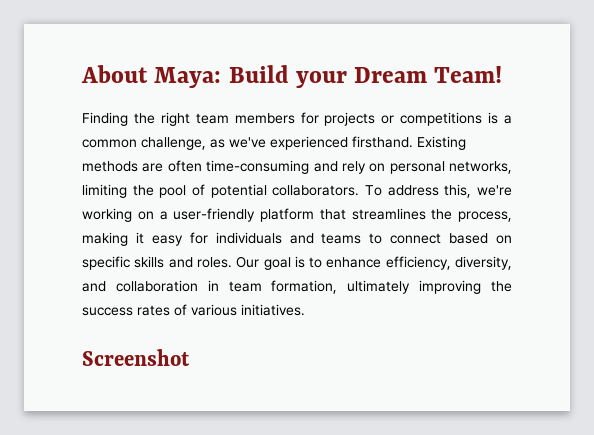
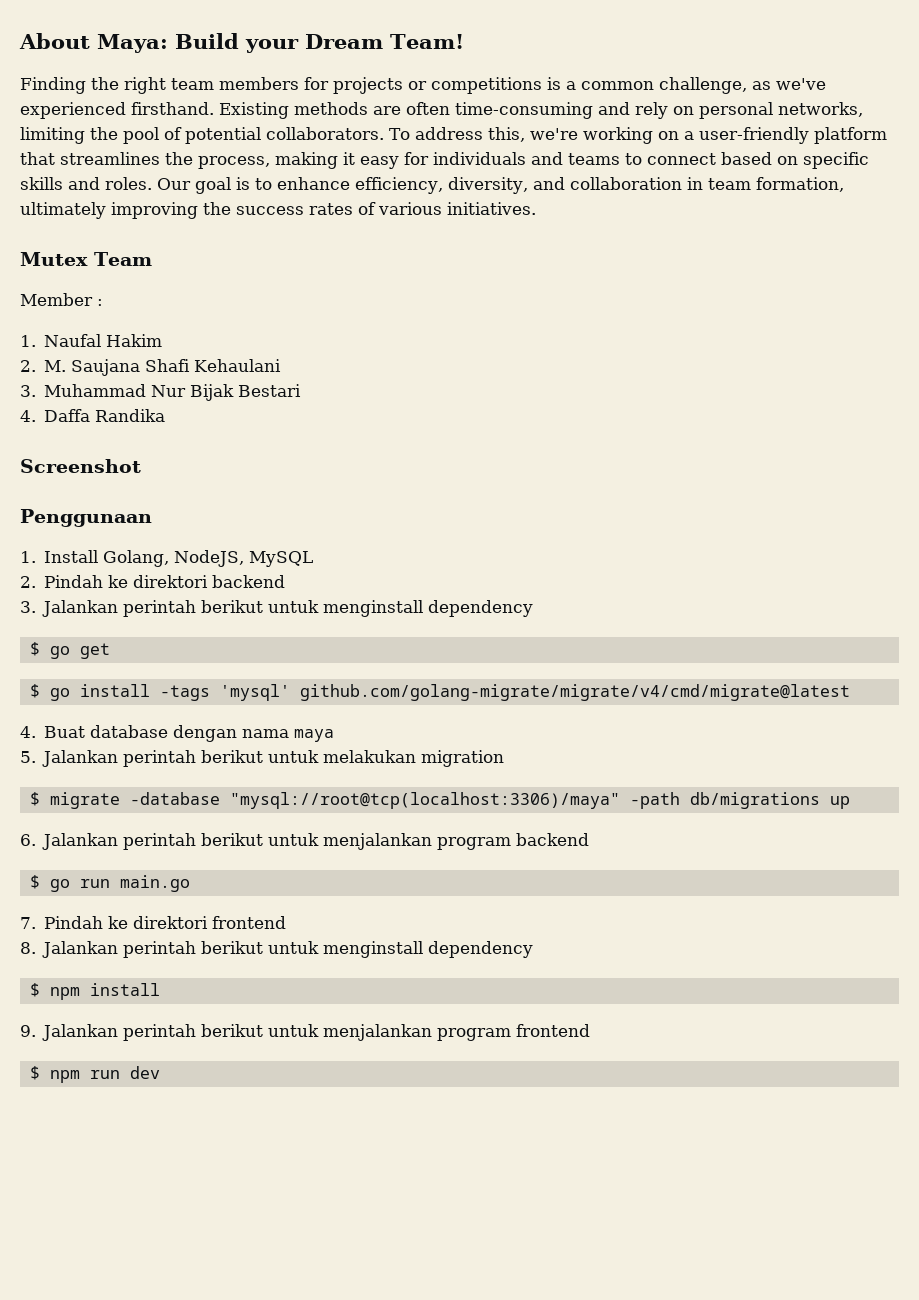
[82,349,190,366] Screenshot -> [20,252,152,266] [20,293,103,306] [20,334,163,347] [20,359,282,376] [20,384,302,401] [20,409,166,422] [20,459,141,473] [20,509,152,527] [20,550,314,567] [20,575,286,588] [20,600,534,617] [29,642,110,659] [29,684,850,701] [20,725,335,742] [20,750,505,767] [29,792,850,809] [20,833,590,850] [29,875,190,892] [20,916,287,929] [20,941,534,958] [29,983,160,1000] [20,1024,591,1041] [29,1066,160,1083] Mutex Team // Member : // 1. Naufal Hakim // 2. M. Saujana Shafi Kehaulani // 3. Muhammad Nur Bijak Bestari // 4. Daffa Randika // Screenshot // Penggunaan // 1. Install Golang, NodeJS, MySQL // 2. Pindah ke direktori backend // 3. Jalankan perintah berikut untuk menginstall dependency // $ go get // $ go install -tags 'mysql' github.com/golang-migrate/migrate/v4/cmd/migrate@latest // 4. Buat database dengan nama maya // 5. Jalankan perintah berikut untuk melakukan migration // $ migrate -database "mysql://root@tcp(localhost:3306)/maya" -path db/migrations up // 6. Jalankan perintah berikut untuk menjalankan program backend // $ go run main.go // 7. Pindah ke direktori frontend // 8. Jalankan perintah berikut untuk menginstall dependency // $ npm install // 9. Jalankan perintah berikut untuk menjalankan program frontend // $ npm run dev

